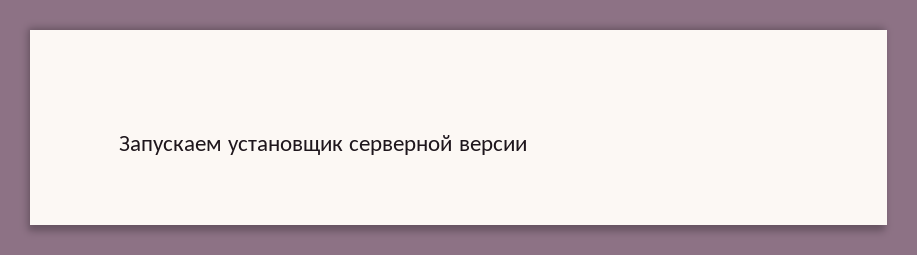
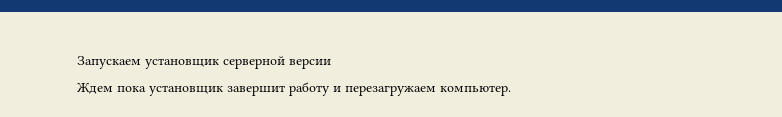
(527, 147) none -> [77,82,511,96] // Ждем пока установщик завершит работу и перезагружаем компьютер.

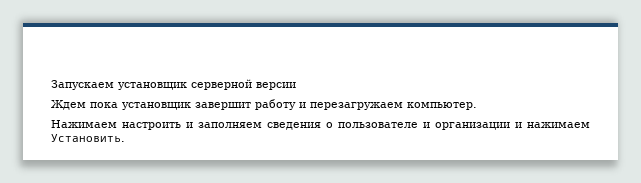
(511, 90) none -> [51,120,590,130] [51,134,125,142] // Нажимаем настроить и заполняем сведения о пользователе и организации и нажимаем Установить.

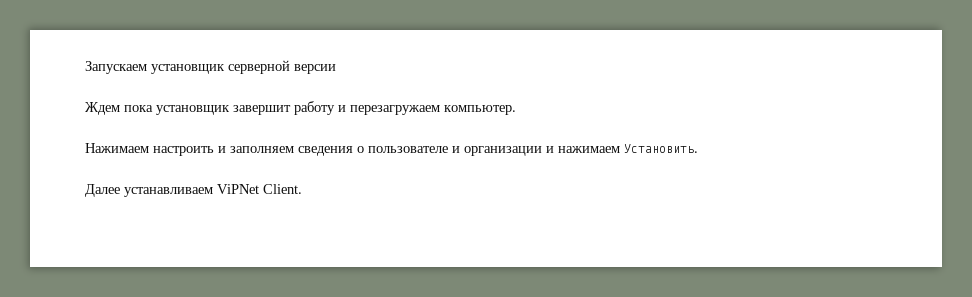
(125, 138) none -> [85,184,302,197] // Далее устанавливаем ViPNet Client.

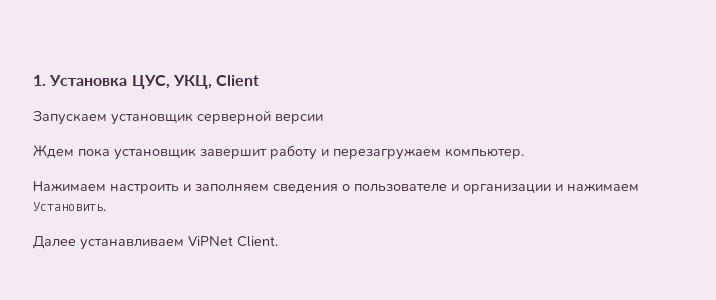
(85, 67) none -> [33,75,260,89] 1. Установка ЦУС, УКЦ, Client //

